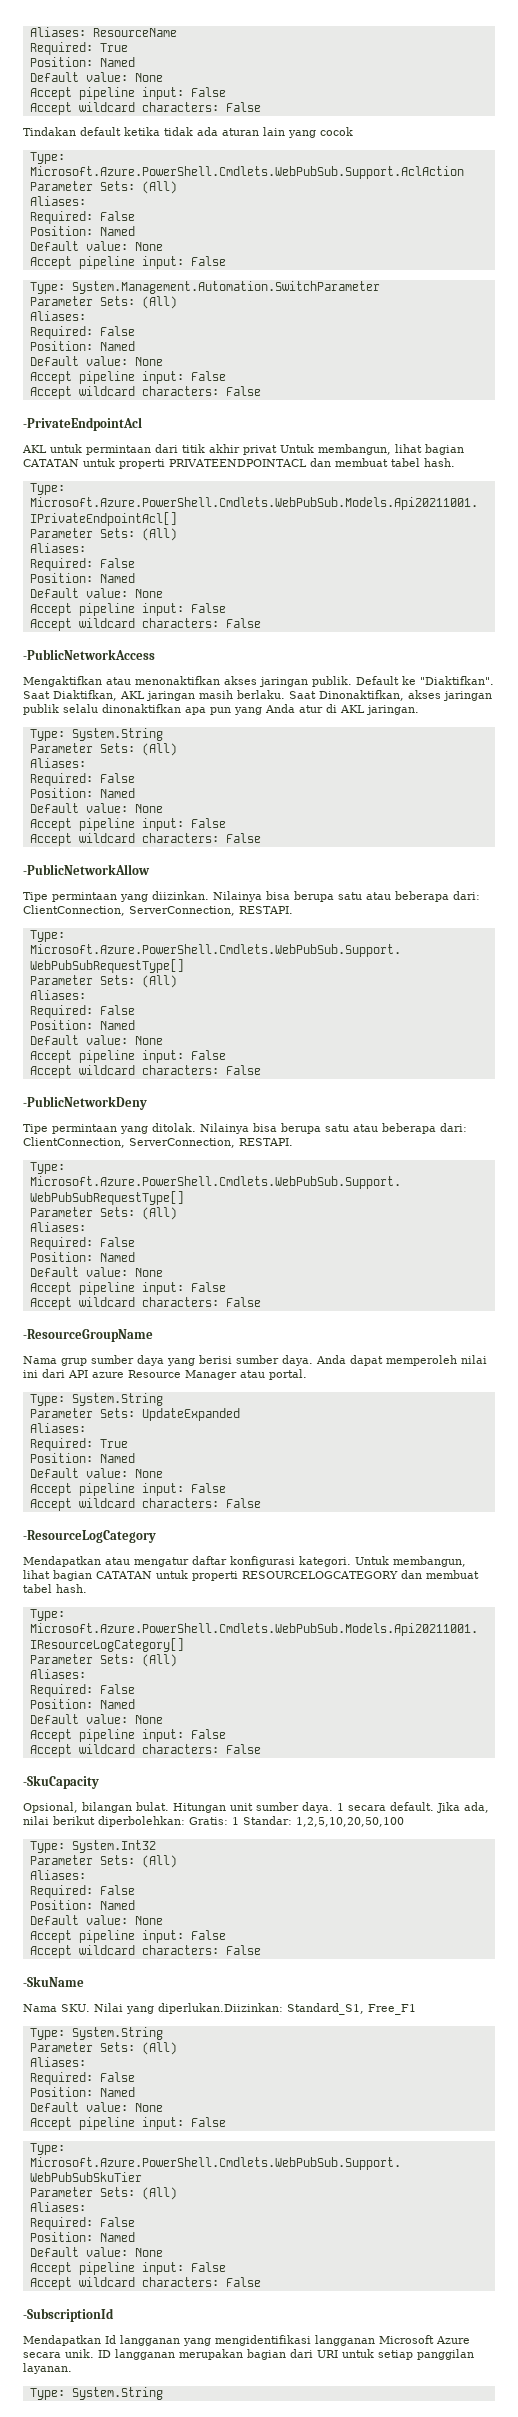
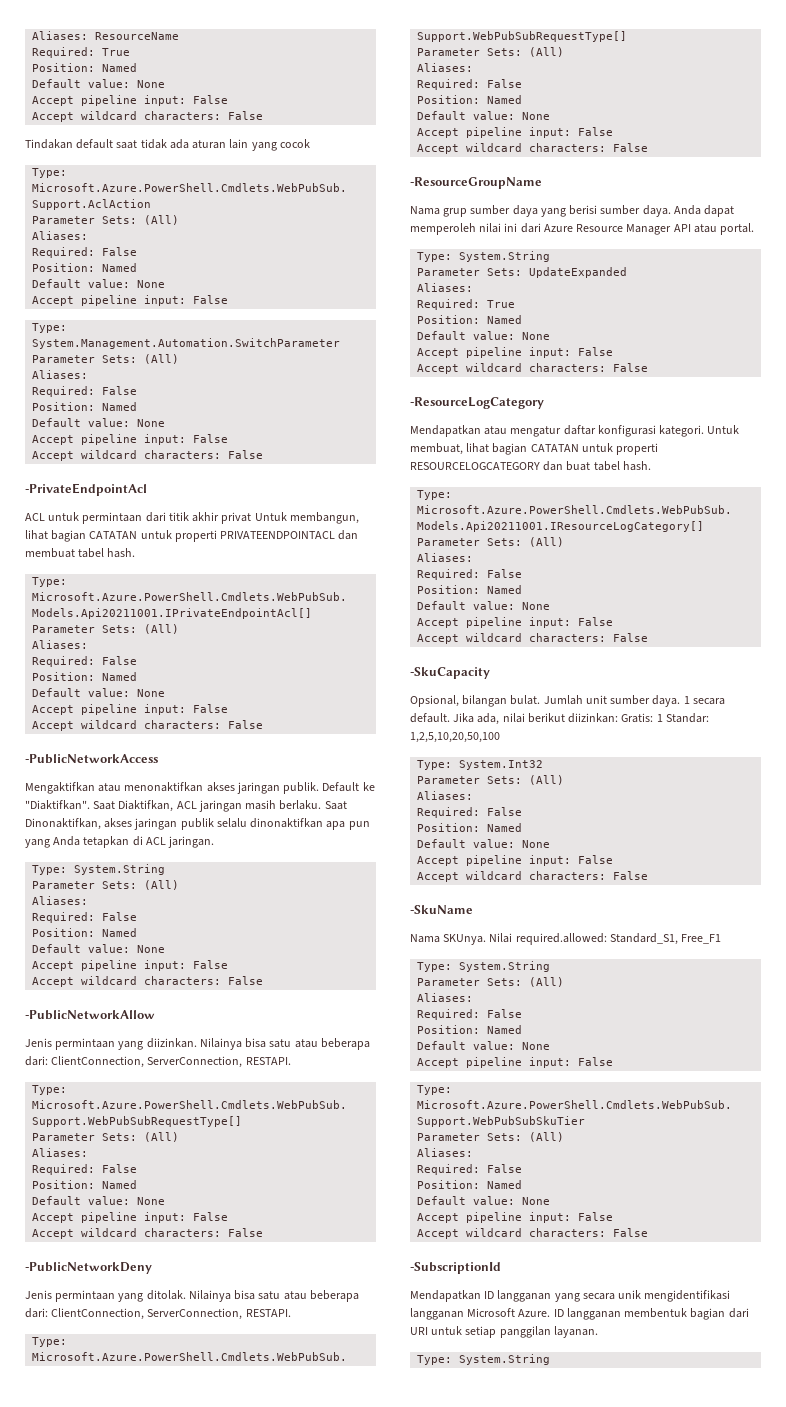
[124,127,160,136] ketika -> [116,140,138,149] saat
[22,445,47,453] AKL -> [25,513,45,521] ACL
[120,691,145,699] AKL -> [176,801,197,809] ACL
[299,704,365,713] atur di AKL -> [83,836,166,848] tetapkan di ACL
[23,892,48,902] Tipe -> [25,1038,52,1047] Jenis
[294,891,334,902] berupa -> (267, 1043) none
[23,1124,48,1134] Tipe -> [25,1290,52,1299] Jenis
[281,1123,321,1134] berupa -> (256, 1295) none
[68,1370,124,1378] API azure -> [543,224,573,232] Azure
(237, 1375) none -> [673,224,691,232] API
[393,1556,466,1567] membangun, -> [410,443,463,455] membuat,
[426,1570,479,1579] membuat -> [566,461,591,471] buat
[173,1803,226,1813] Hitungan -> [543,695,583,705] Jumlah
[98,1816,185,1827] diperbolehkan: -> [568,713,619,723] diizinkan:
[61,2003,283,2014] SKU. Nilai yang diperlukan.Diizinkan: -> [443,933,607,945] SKUnya. Nilai required.allowed:
[105,2335,116,2344] Id -> [484,1291,495,1299] ID
(211, 2342) none -> [582,1290,642,1300] secara unik
[436,2336,470,2344] [23,2349,243,2360] Azure secara unik. ID langganan merupakan -> [518,1308,688,1320] Azure. ID langganan membentuk

